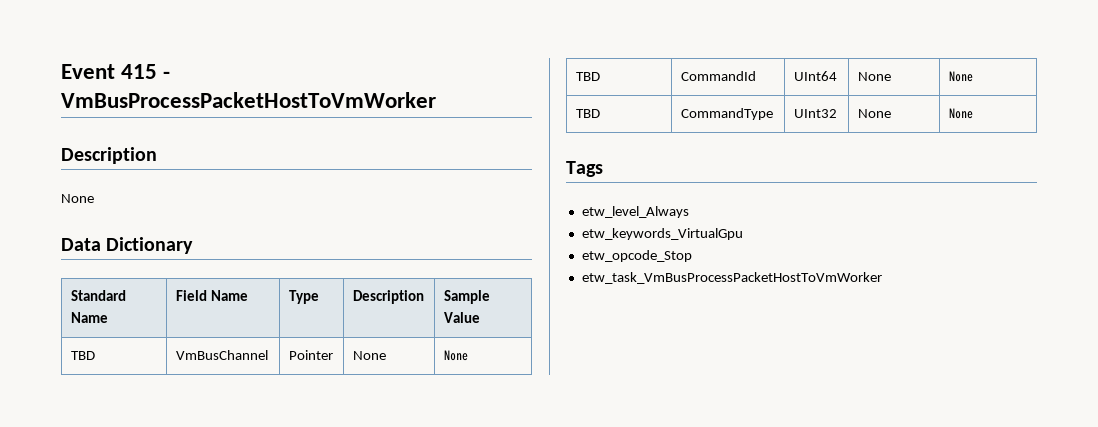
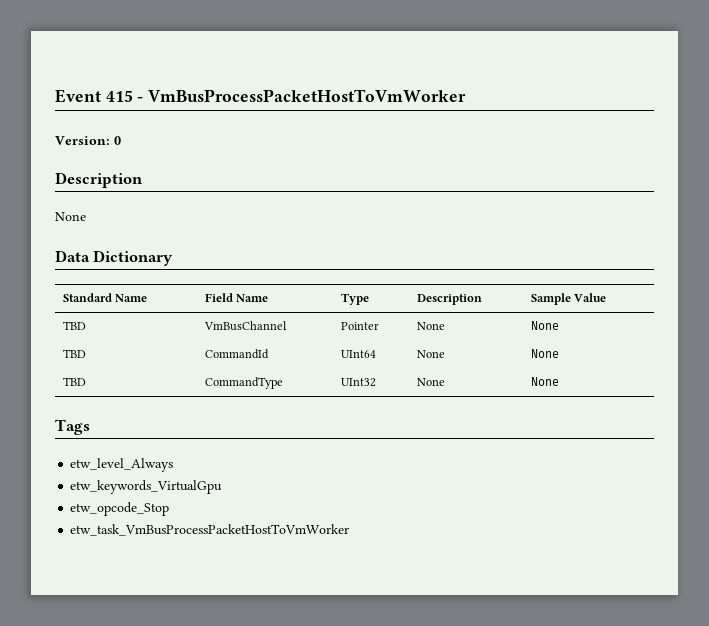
(436, 100) none -> [55,136,121,145] // Version: 0

